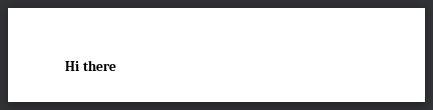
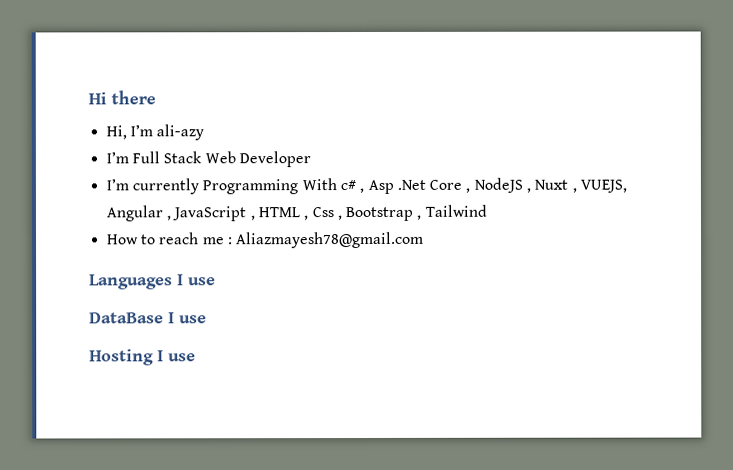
(116, 65) none -> [105,124,205,141] [105,151,311,168] [105,177,628,195] [105,204,487,222] [105,231,425,249] [89,274,216,290] [89,312,207,324] [89,349,196,366] // Hi, I’m ali-azy // I’m Full Stack Web Developer // I’m currently Programming With c# , Asp .Net Core , NodeJS , Nuxt , VUEJS, Angular , JavaScript , HTML , Css , Bootstrap , Tailwind // How to reach me : Aliazmayesh78@gmail.com // Languages I use // DataBase I use // Hosting I use

